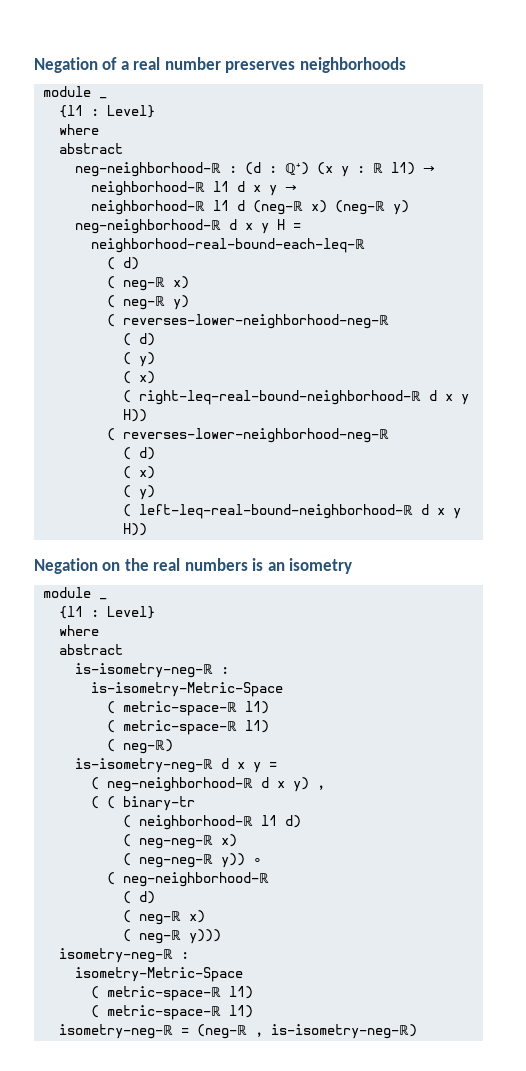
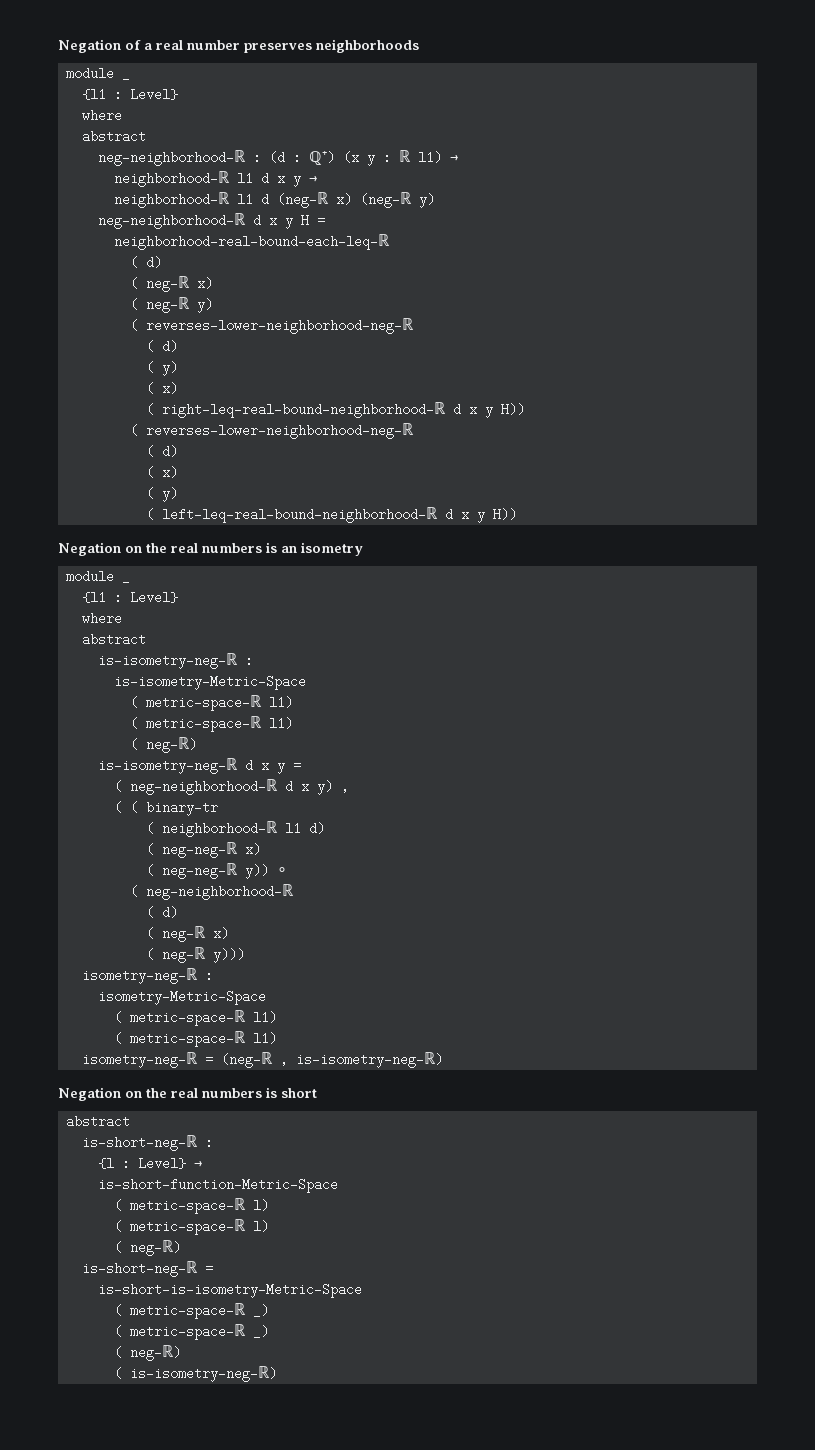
(418, 1031) none -> [58,1087,317,1101] [66,1115,131,1128] [82,1135,214,1151] [98,1157,203,1170] [98,1178,339,1193] [114,1198,270,1214] [114,1219,270,1235] [114,1240,182,1256] [82,1261,214,1277] [98,1283,363,1298] [114,1303,270,1319] [114,1324,270,1340] [114,1345,182,1361] [114,1366,278,1382] // Negation on the real numbers is short // abstract // is-short-neg-ℝ : // {l : Level} → // is-short-function-Metric-Space // ( metric-space-ℝ l) // ( metric-space-ℝ l) // ( neg-ℝ) // is-short-neg-ℝ = // is-short-is-isometry-Metric-Space // ( metric-space-ℝ _) // ( metric-space-ℝ _) // ( neg-ℝ) // ( is-isometry-neg-ℝ)

